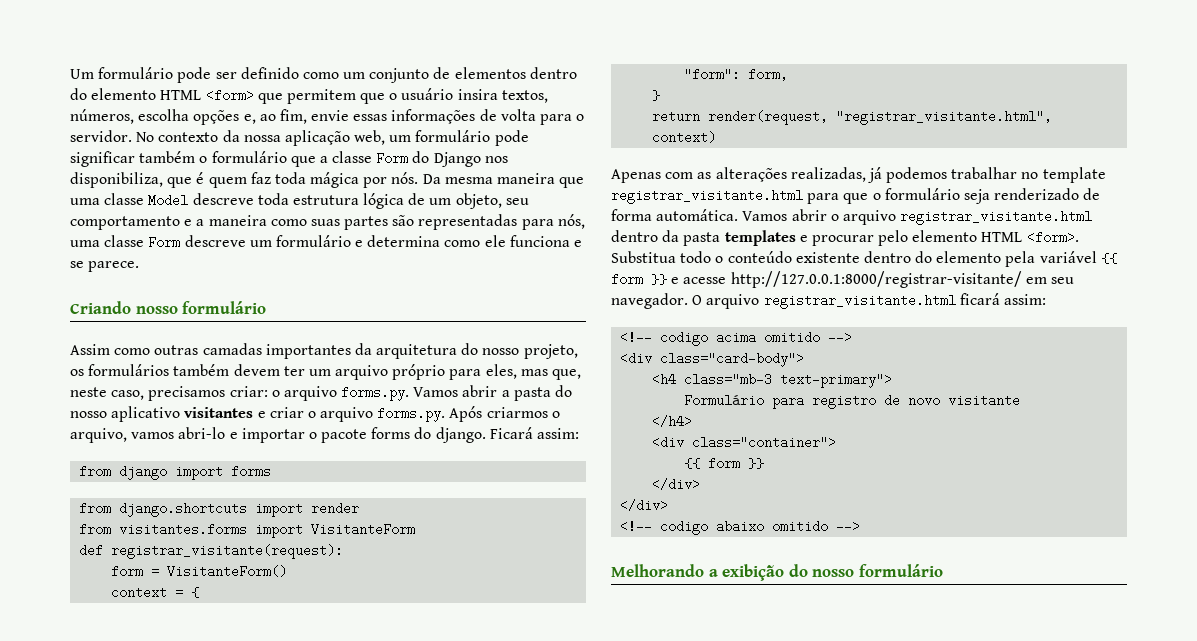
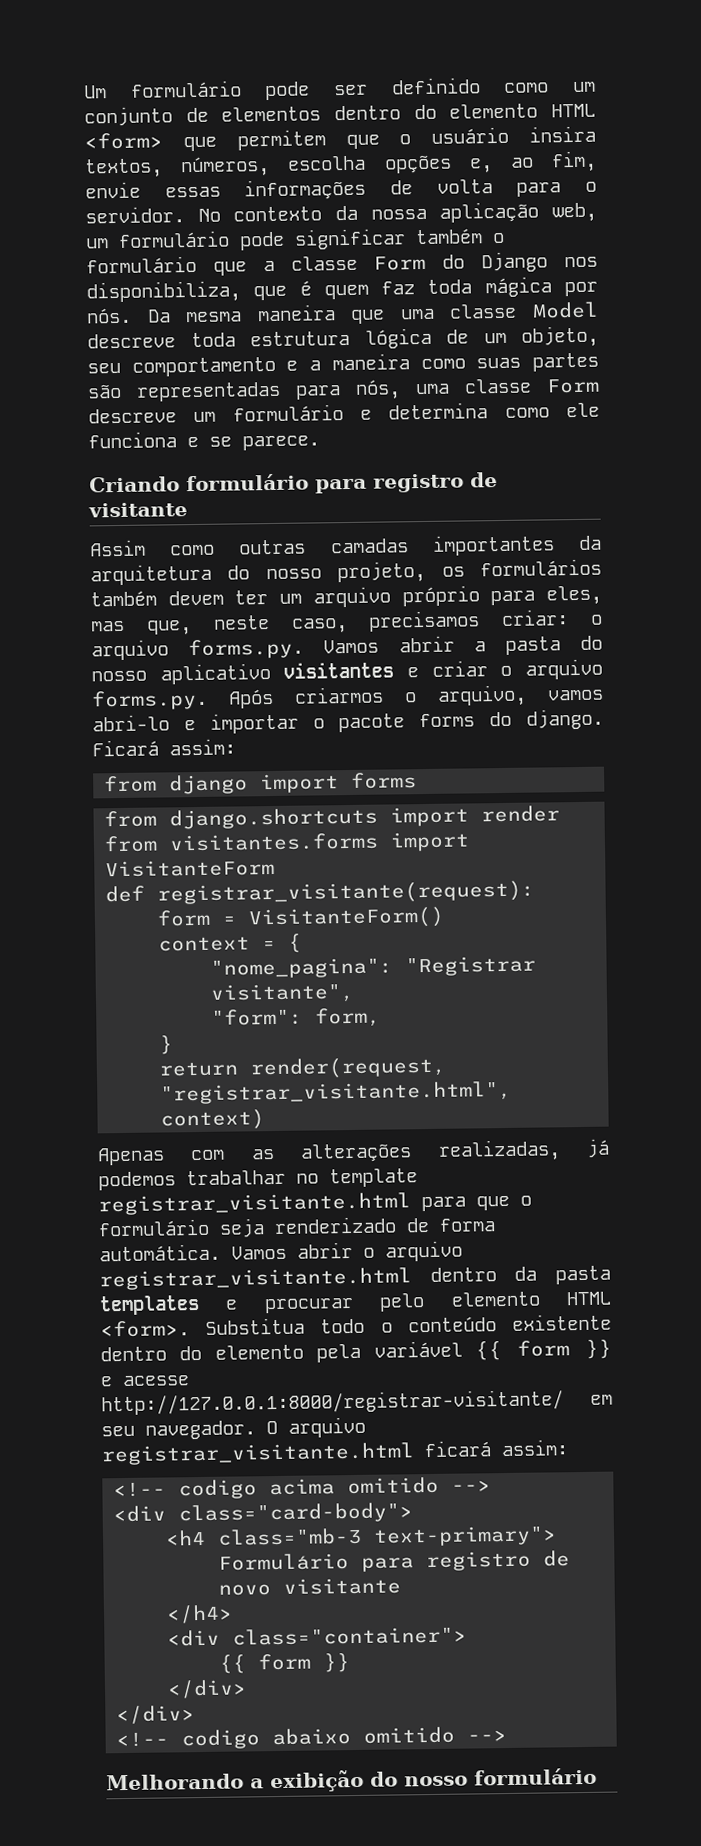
[135,301,267,314] nosso formulário -> [186,472,498,494] [88,502,188,518] formulário para registro de visitante
(200, 592) none -> [210,955,537,979] [210,982,356,1004] // "nome_pagina": "Registrar visitante",

